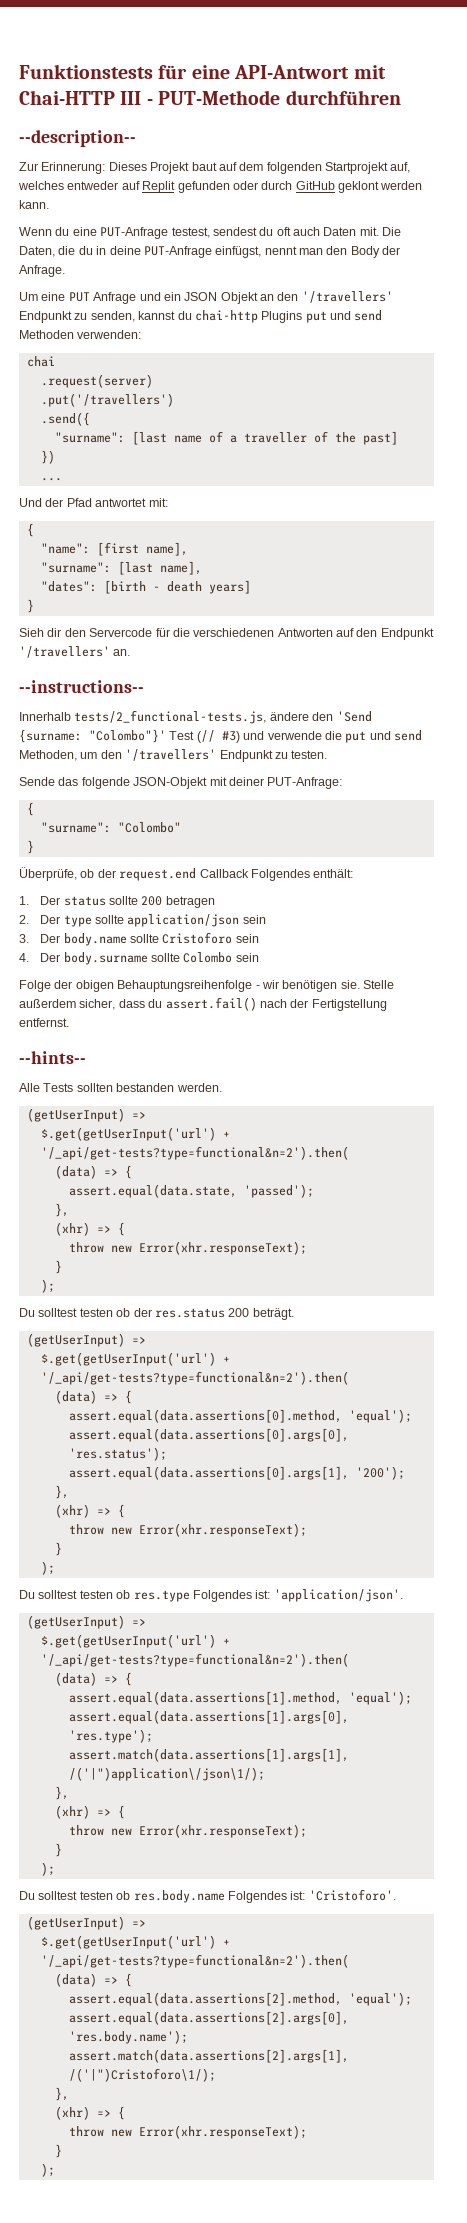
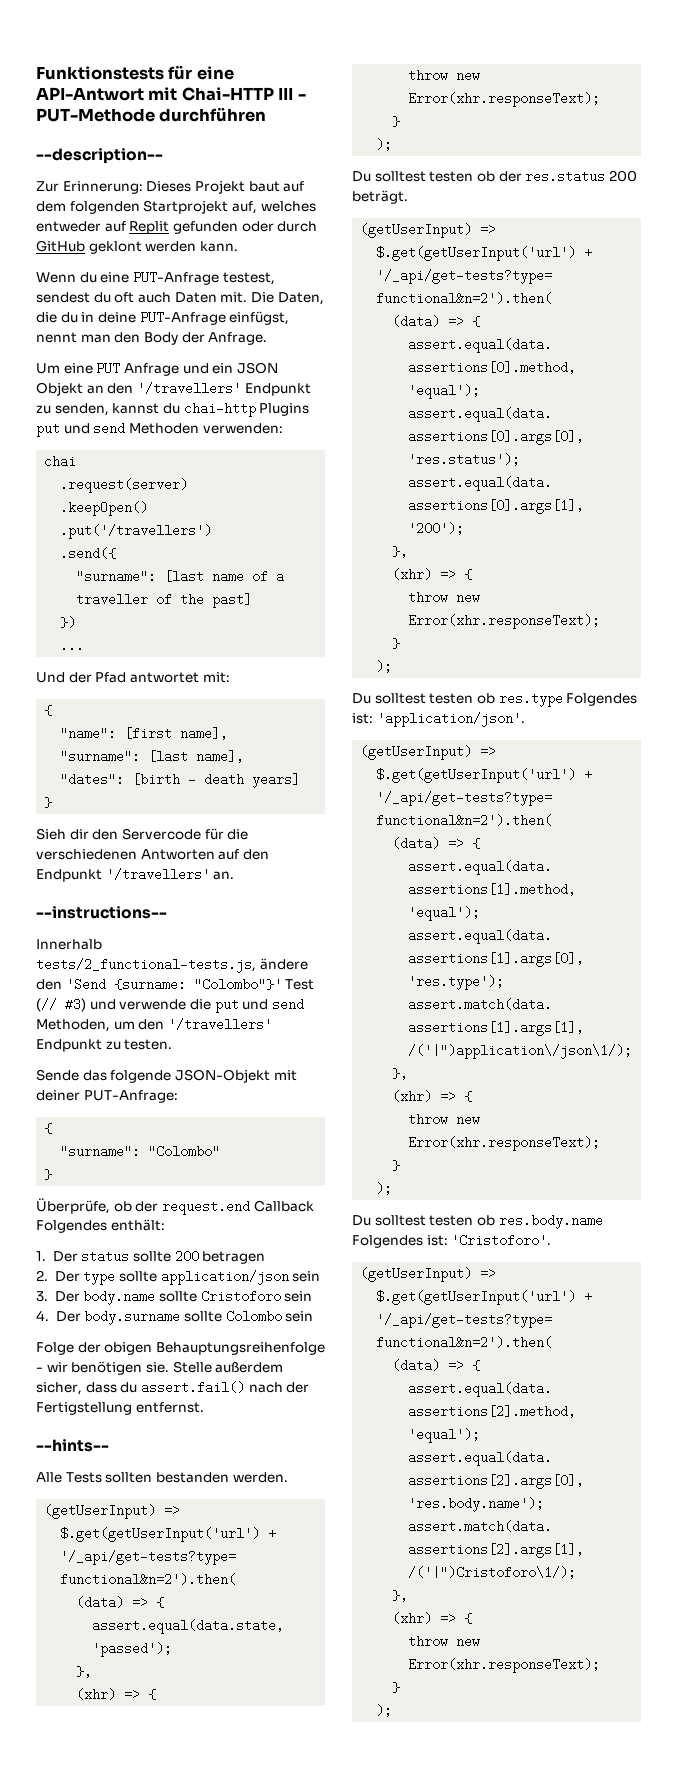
(153, 381) none -> [60,501,149,516] // .keepOpen()

